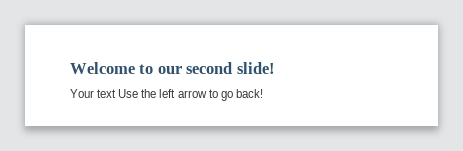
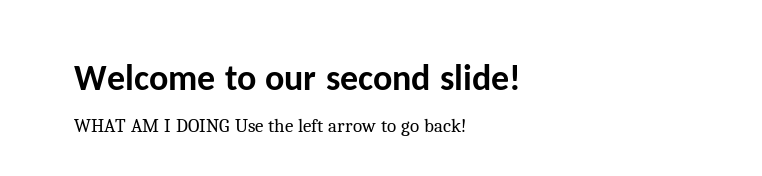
[70,89,117,98] Your text -> [74,119,230,132] WHAT AM I DOING

